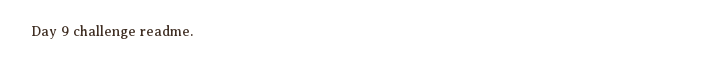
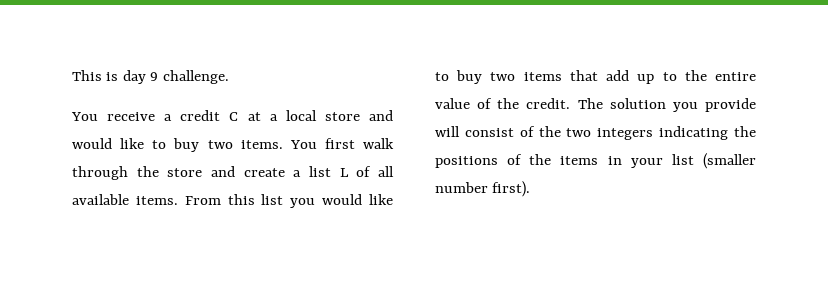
[31,25,193,39] Day 9 challenge readme. -> [72,70,229,84] [71,110,393,121] [72,138,394,152] [72,166,395,180] [72,194,393,208] [435,70,756,84] [435,98,756,112] [435,126,756,140] [435,153,756,169] [435,181,531,197] This is day 9 challenge. // You receive a credit C at a local store and would like to buy two items. You first walk through the store and create a list L of all available items. From this list you would like to buy two items that add up to the entire value of the credit. The solution you provide will consist of the two integers indicating the positions of the items in your list (smaller number first).

